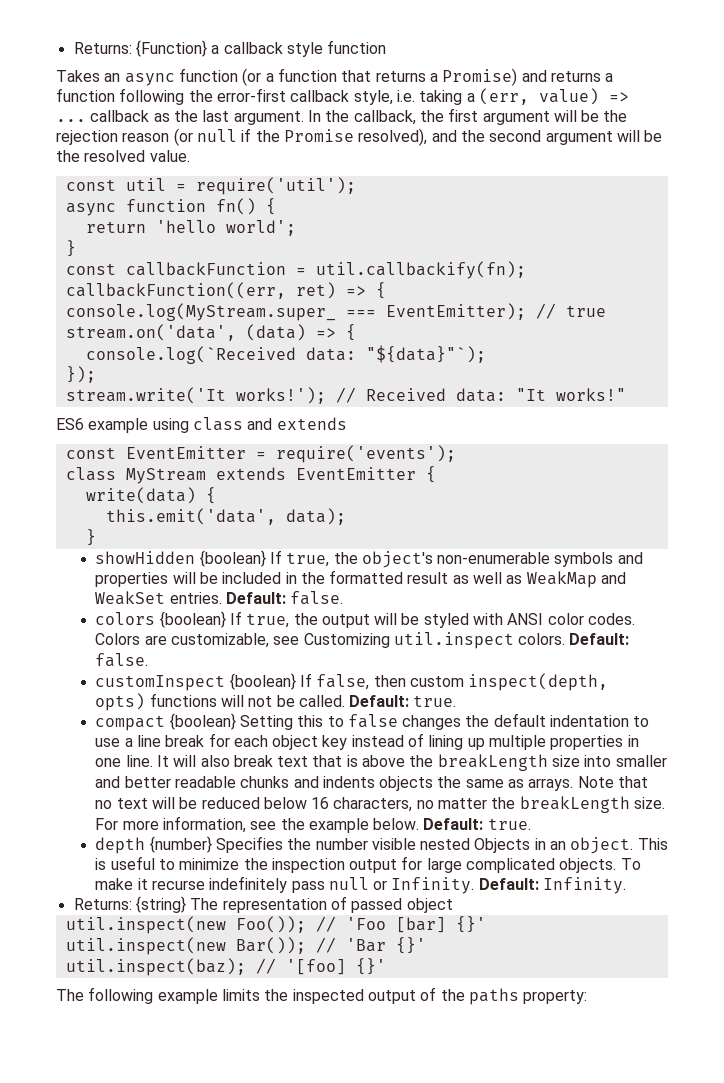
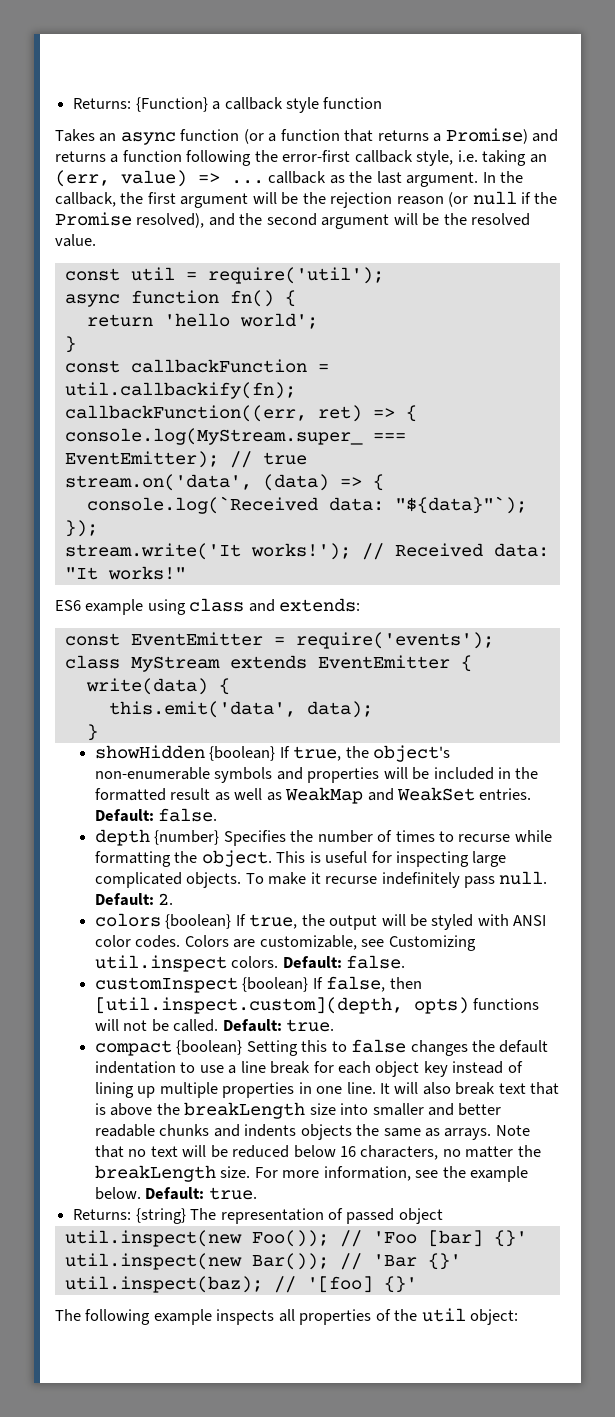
[466,93,475,102] a -> [529,154,547,163] an
[276,417,347,430] extends -> [279,598,361,612] extends:
(344, 598) none -> [94,829,552,846] [94,850,507,867] [94,871,548,888] [94,893,174,906] // depth {number} Specifies the number of times to recurse while formatting the object. This is useful for inspecting large complicated objects. To make it recurse indefinitely pass null. Default: 2.
[409,673,609,691] custom inspect(depth, -> [94,997,403,1014] [util.inspect.custom](depth,
[95,836,668,854] [95,856,641,873] [95,876,627,894] // depth {number} Specifies the number visible nested Objects in an object. This is useful to minimize the inspection output for large complicated objects. To make it recurse indefinitely pass null or Infinity. Default: Infinity. -> (257, 1193) none
[221,987,588,1005] limits the inspected output of the paths property: -> [216,1308,519,1325] inspects all properties of the util object:

